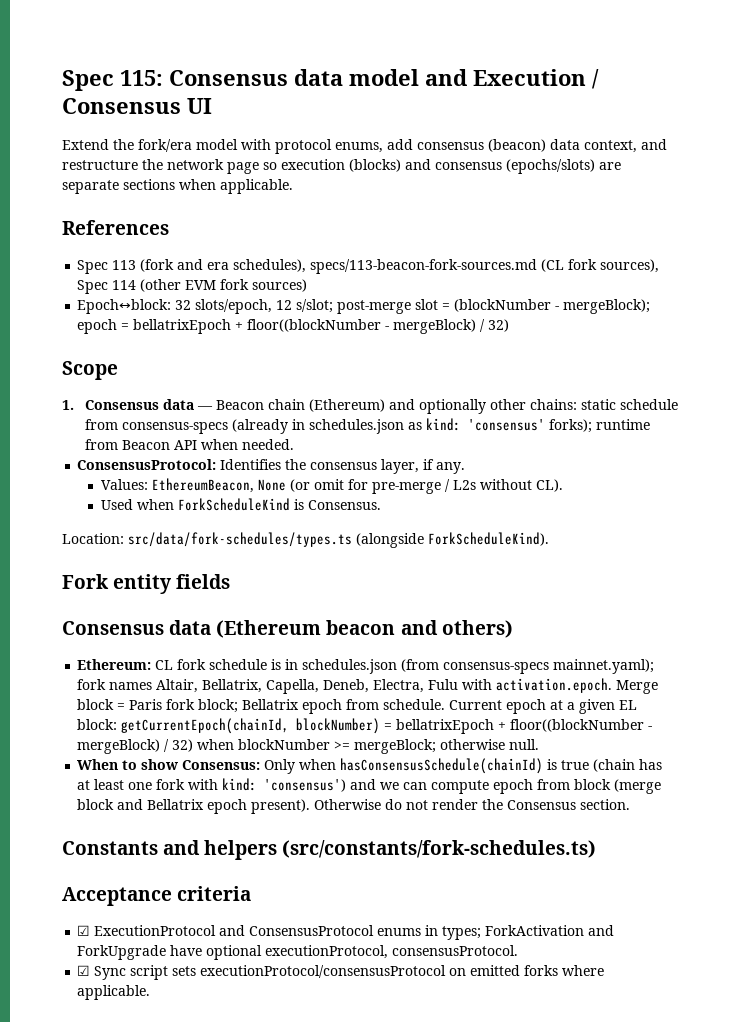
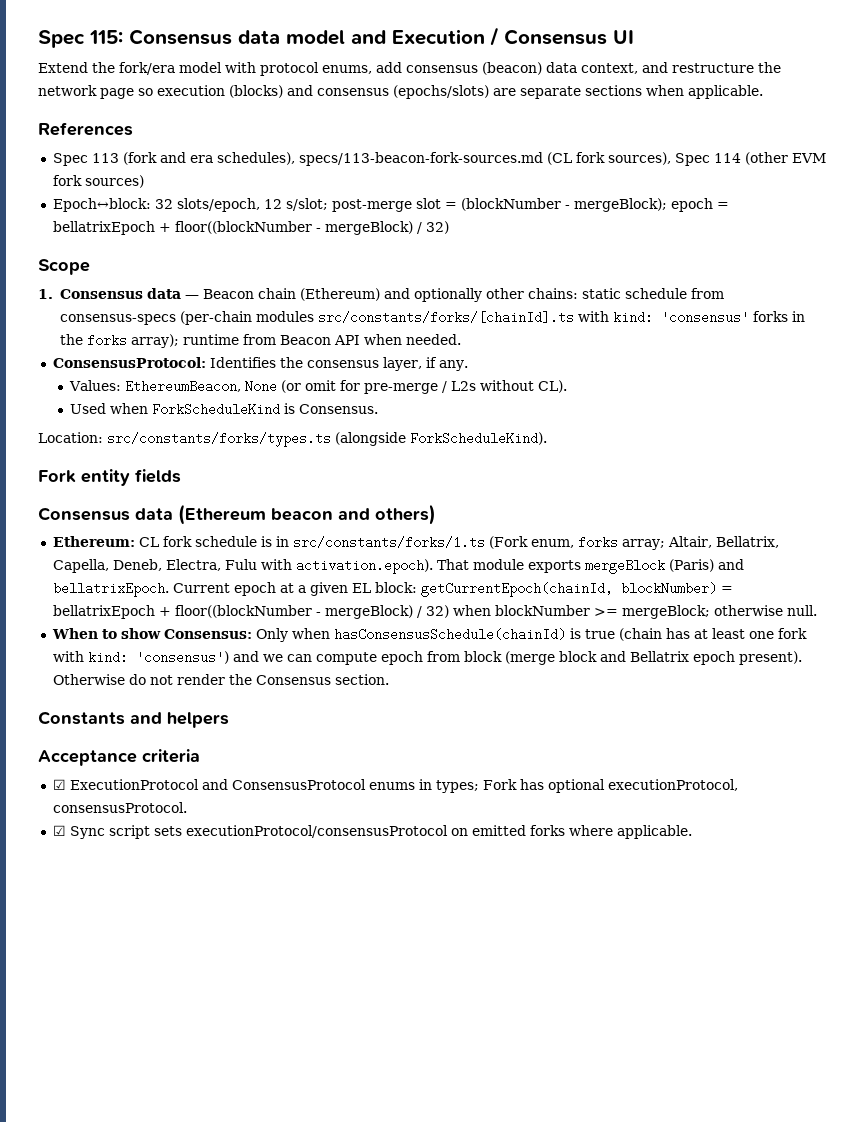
[232,418,593,434] (already in schedules.json as kind: 'consensus' forks); -> [179,311,805,325] [59,334,179,348] (per-chain modules src/constants/forks/[chainId].ts with kind: 'consensus' forks in the forks array);
[128,532,352,547] src/data/fork-schedules/types.ts -> [107,432,331,447] src/constants/forks/types.ts
[302,659,655,674] [77,679,153,690] schedules.json (from consensus-specs mainnet.yaml); fork names -> [292,536,665,550] src/constants/forks/1.ts (Fork enum, forks array;
[496,678,659,694] [77,699,446,714] activation.epoch. Merge block = Paris fork block; Bellatrix epoch from schedule. -> [295,559,744,574] [52,582,169,597] activation.epoch). That module exports mergeBlock (Paris) and bellatrixEpoch.
[282,840,597,858] (src/constants/fork-schedules.ts) -> (229, 720) none
[485,925,615,936] [77,945,203,960] ForkActivation and ForkUpgrade have -> [482,779,544,790] Fork has

